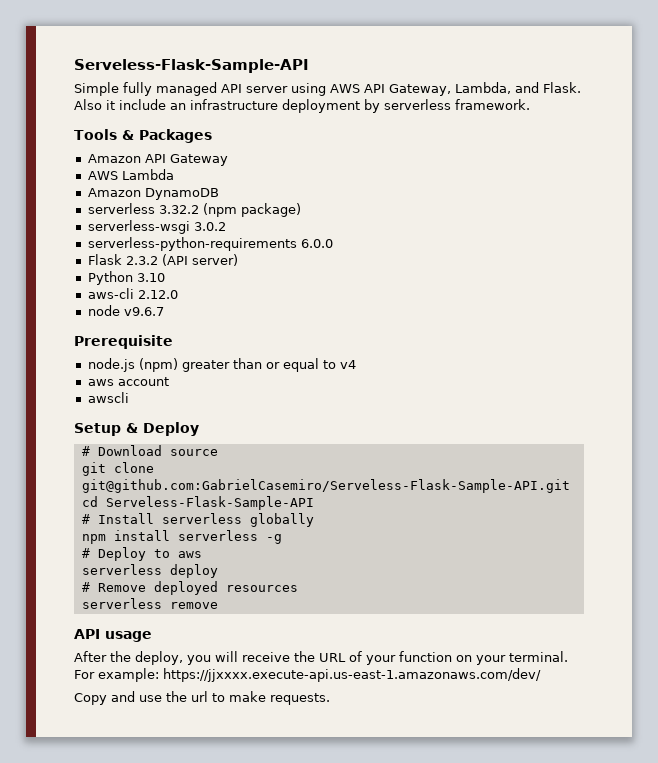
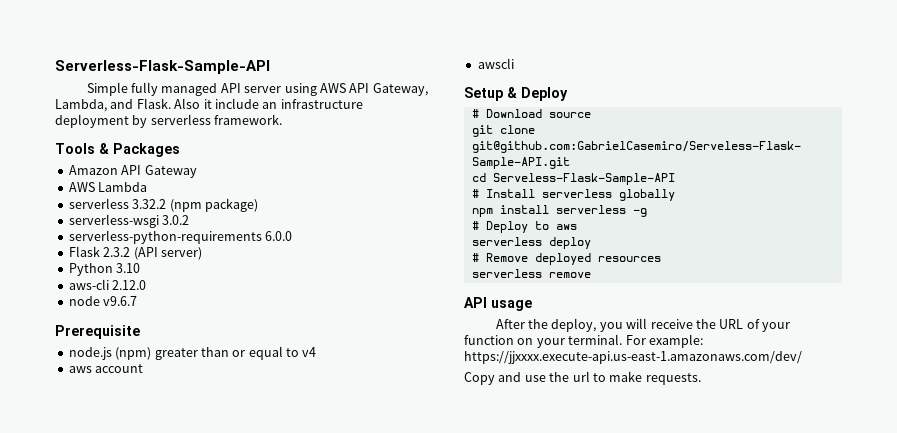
[74,59,309,73] Serveless-Flask-Sample-API -> [55,60,270,74] Serverless-Flask-Sample-API
[87,188,219,200] // Amazon DynamoDB -> (148, 187) none

